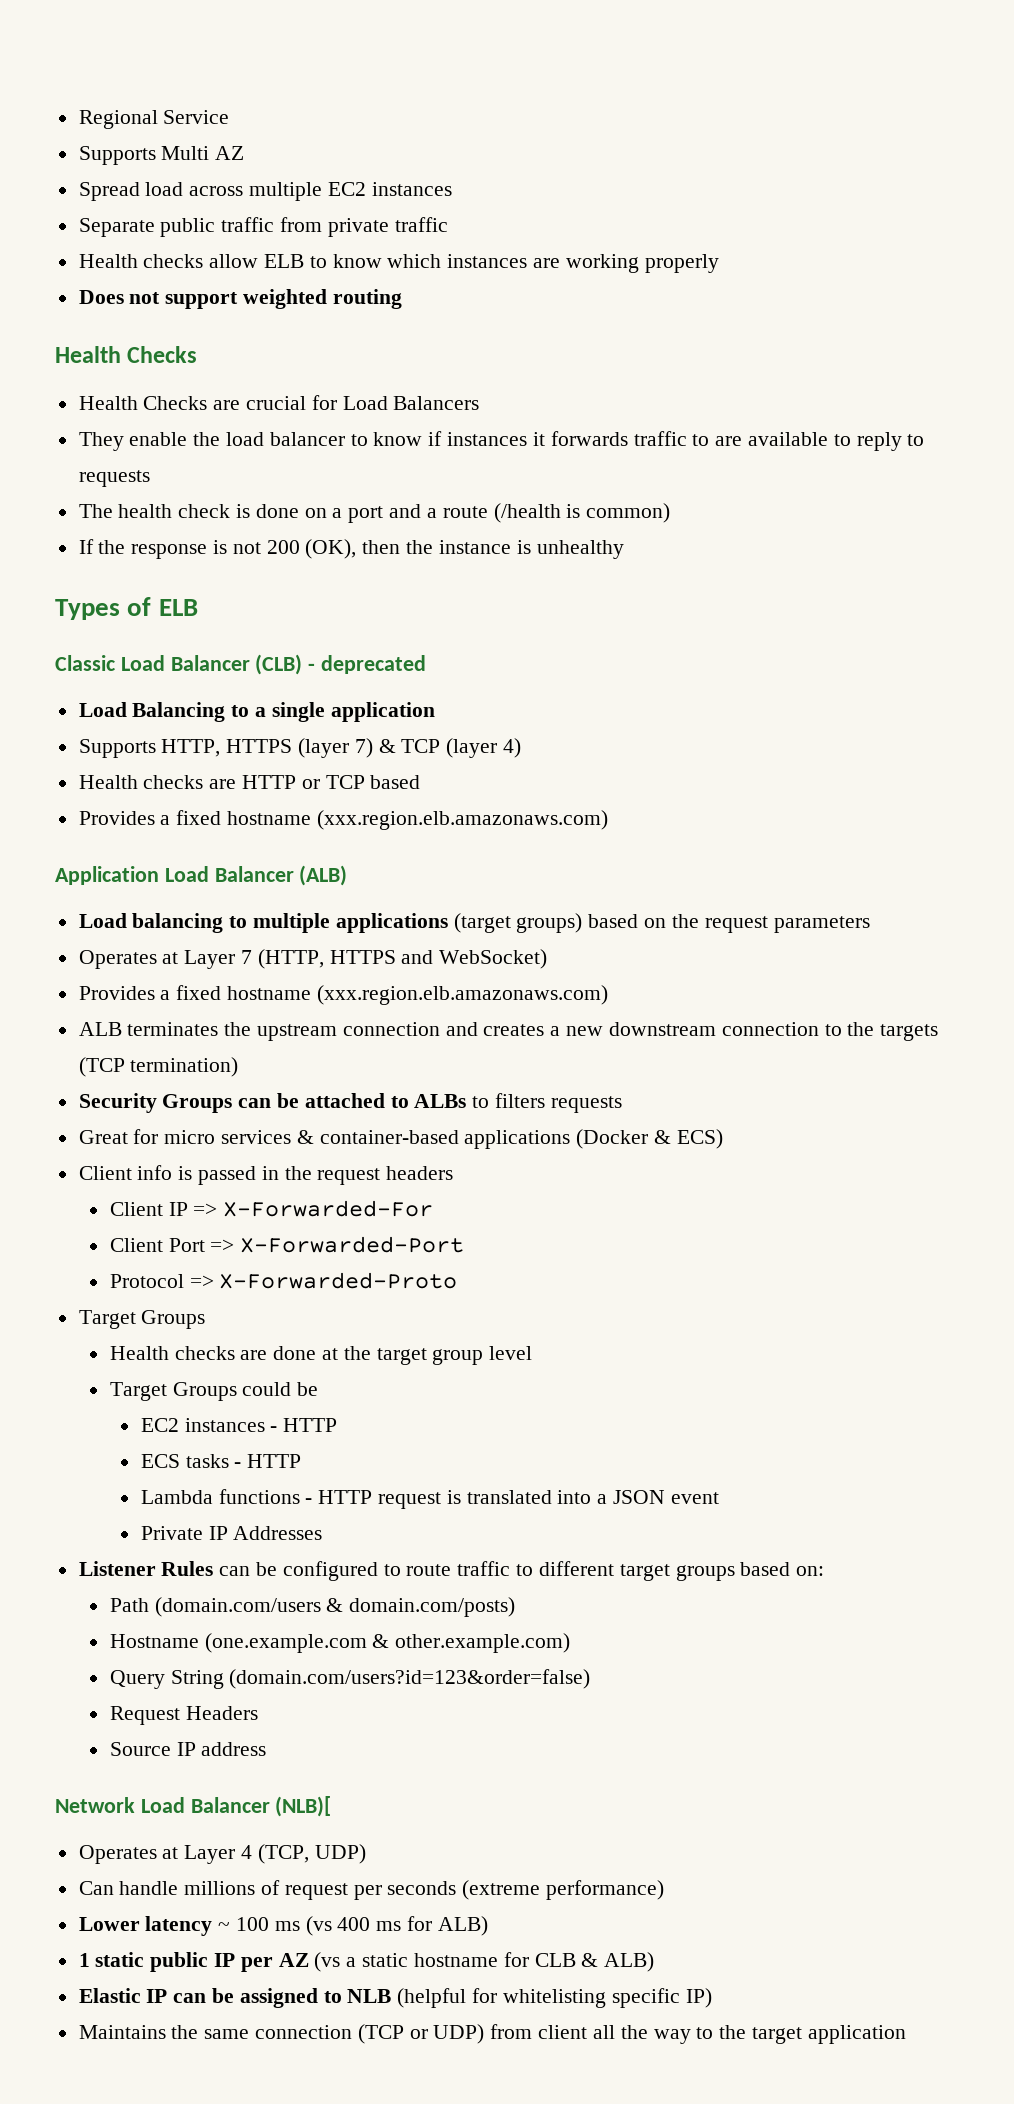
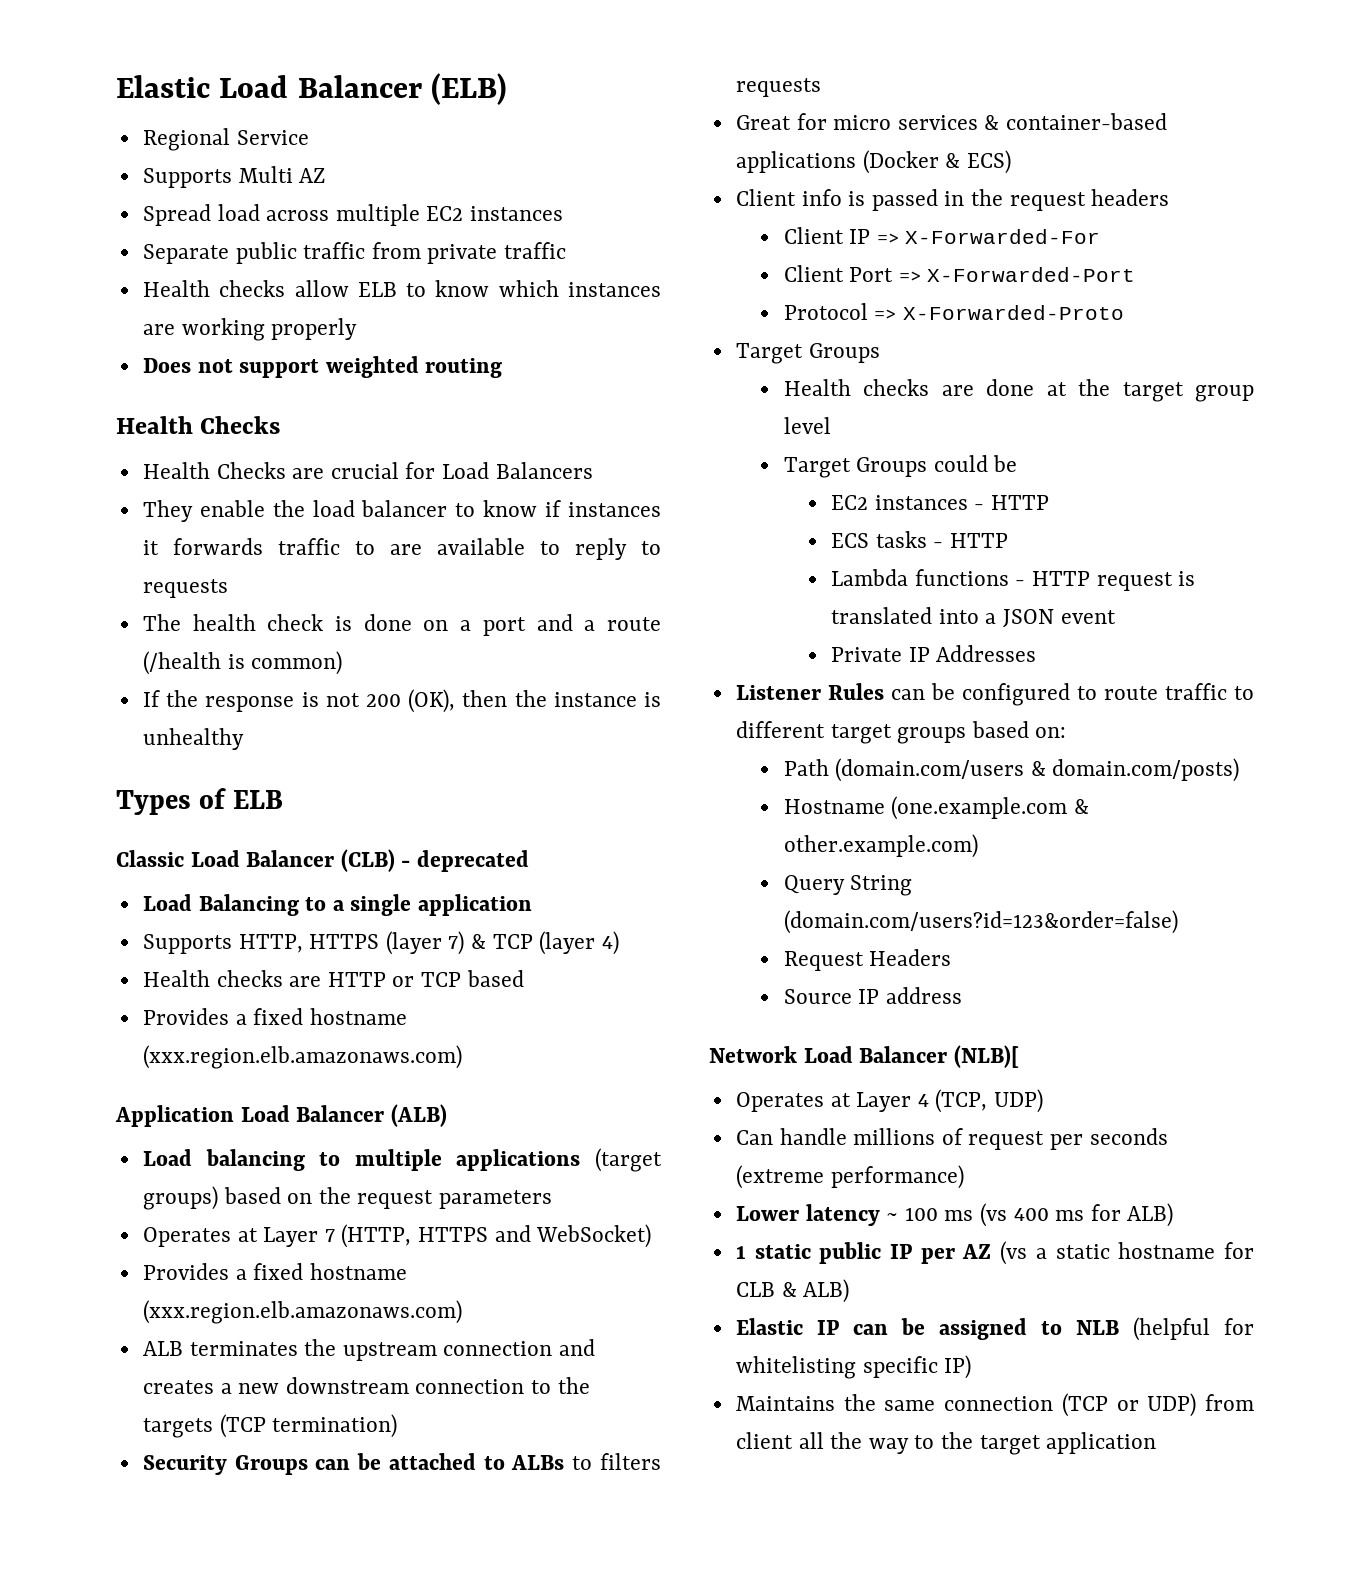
(78, 119) none -> [116,73,507,105] Elastic Load Balancer (ELB) //

